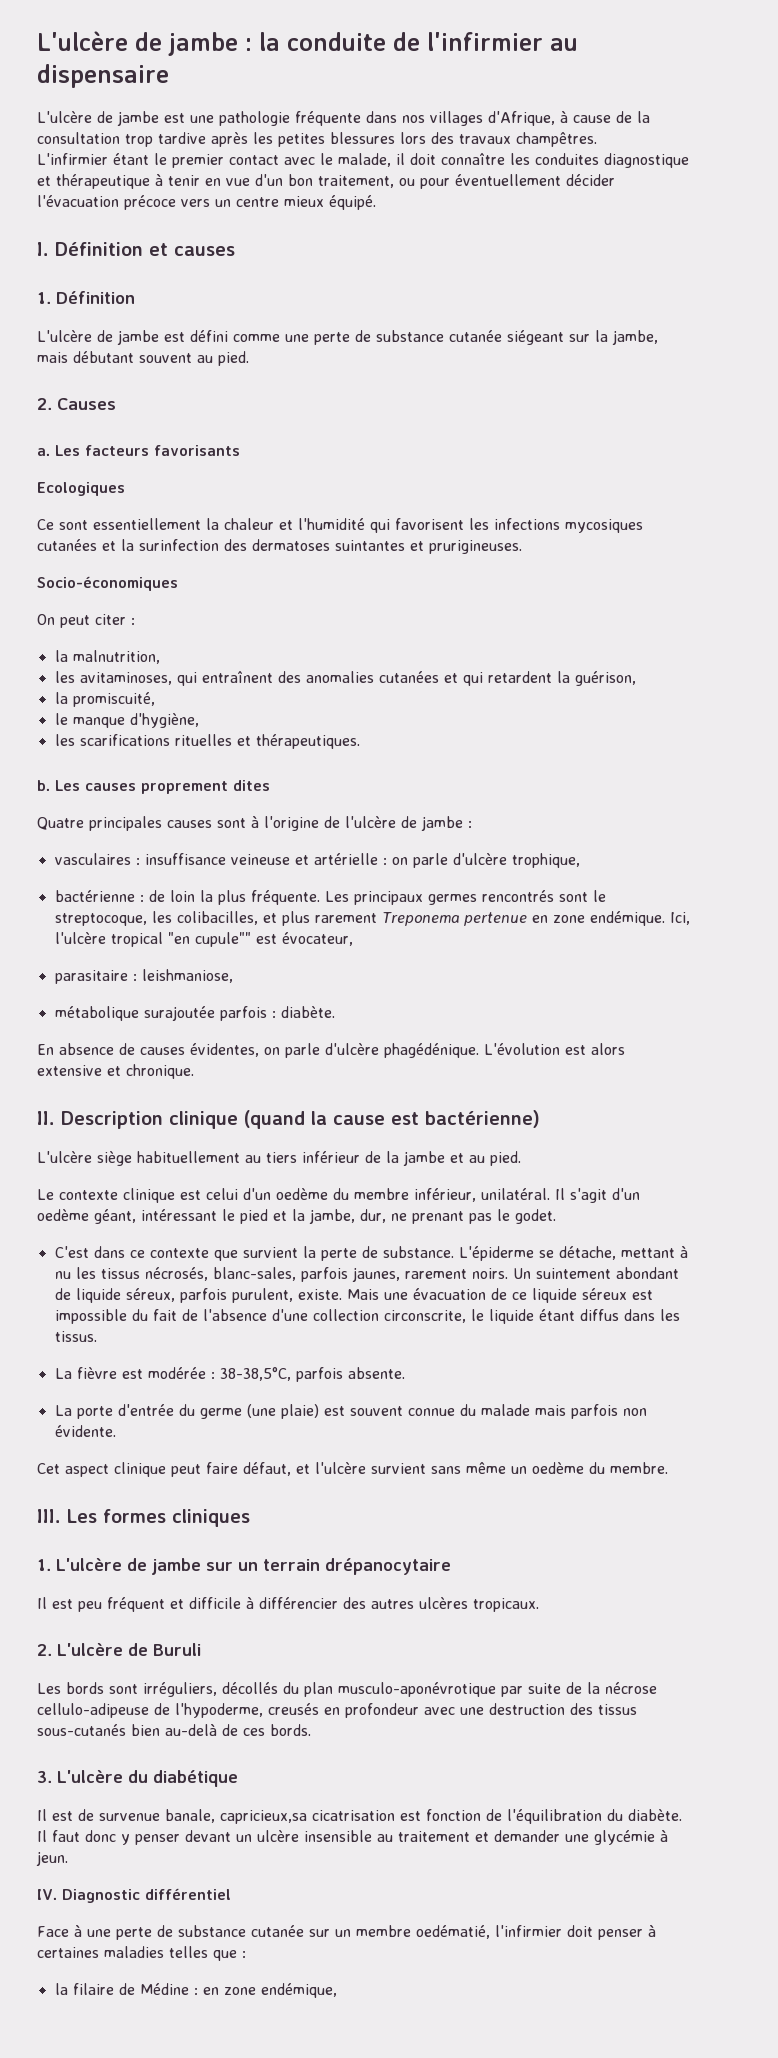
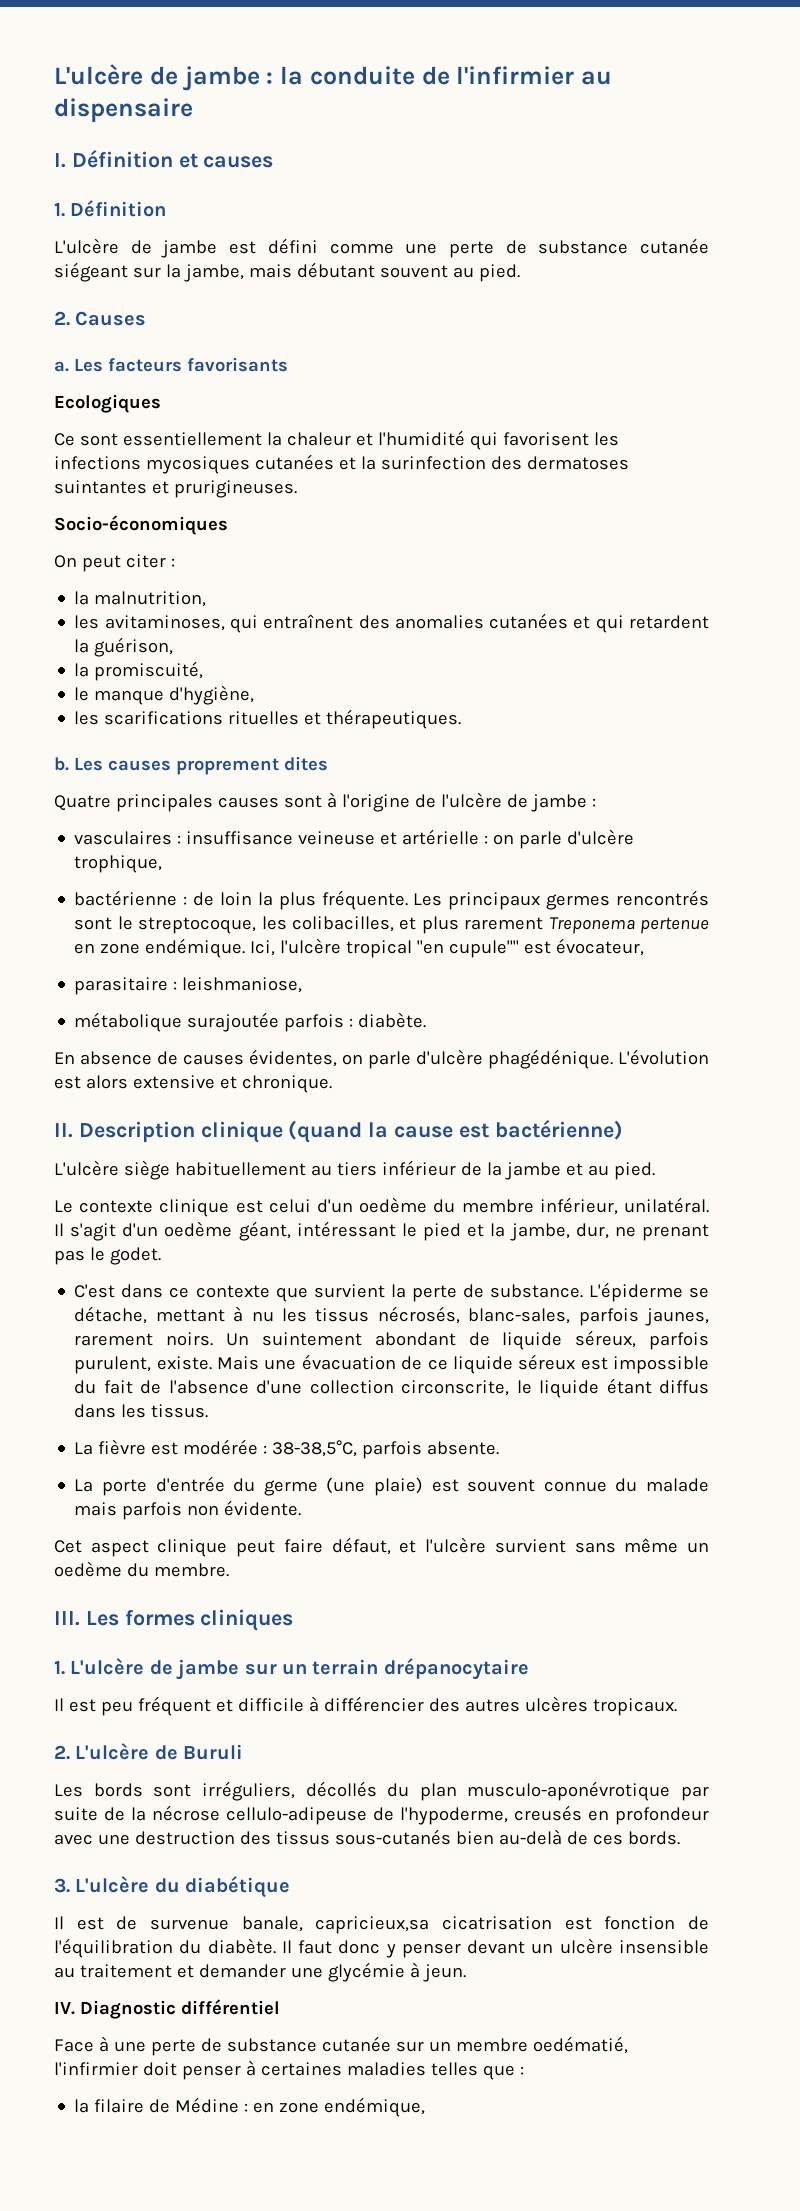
[37,111,650,126] [37,132,597,147] [37,153,689,168] [37,174,615,189] [37,195,376,210] // L'ulcère de jambe est une pathologie fréquente dans nos villages d'Afrique, à cause de la consultation trop tardive après les petites blessures lors des travaux champêtres. // L'infirmier étant le premier contact avec le malade, il doit connaître les conduites diagnostique et thérapeutique à tenir en vue d'un bon traitement, ou pour éventuellement décider l'évacuation précoce vers un centre mieux équipé. -> (193, 110) none

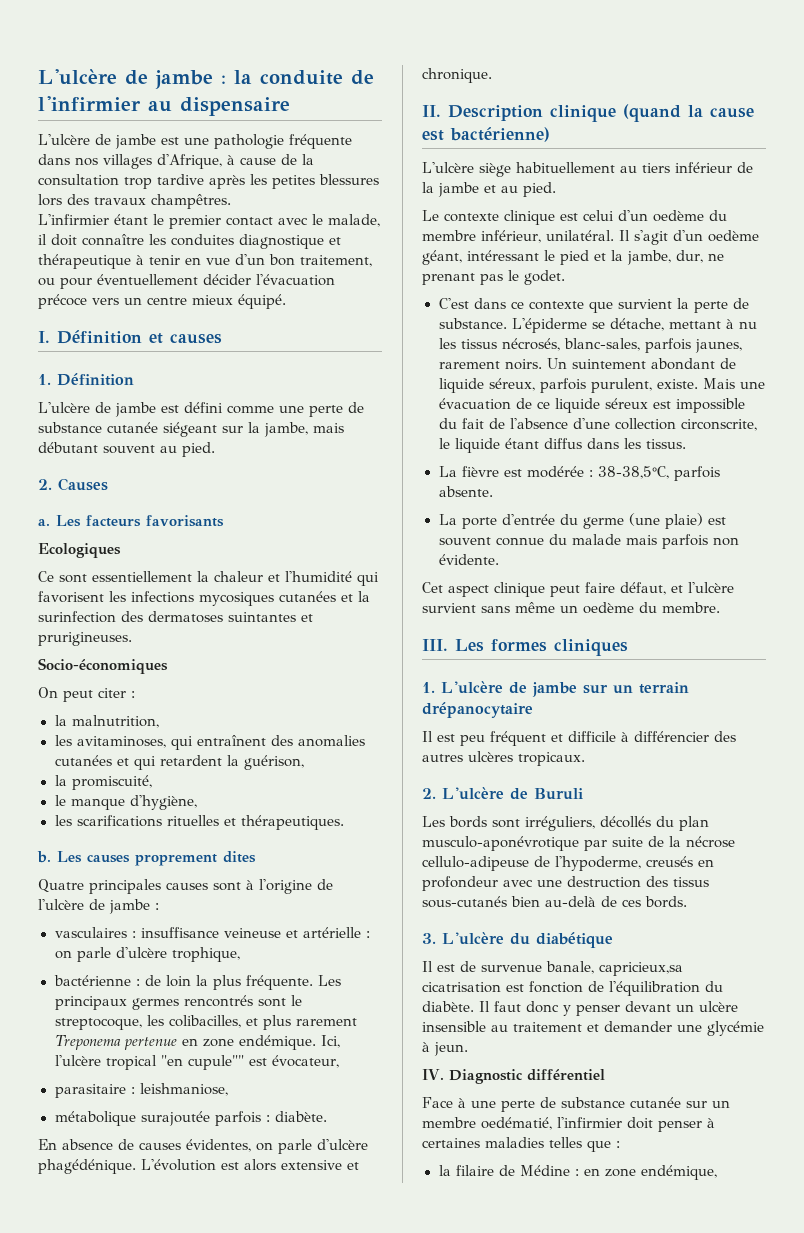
(193, 110) none -> [38,134,352,149] [38,154,314,169] [38,174,379,189] [38,194,231,209] [38,214,380,229] [38,234,341,249] [38,254,372,269] [38,274,335,289] [38,294,286,309] // L'ulcère de jambe est une pathologie fréquente dans nos villages d'Afrique, à cause de la consultation trop tardive après les petites blessures lors des travaux champêtres. // L'infirmier étant le premier contact avec le malade, il doit connaître les conduites diagnostique et thérapeutique à tenir en vue d'un bon traitement, ou pour éventuellement décider l'évacuation précoce vers un centre mieux équipé.

